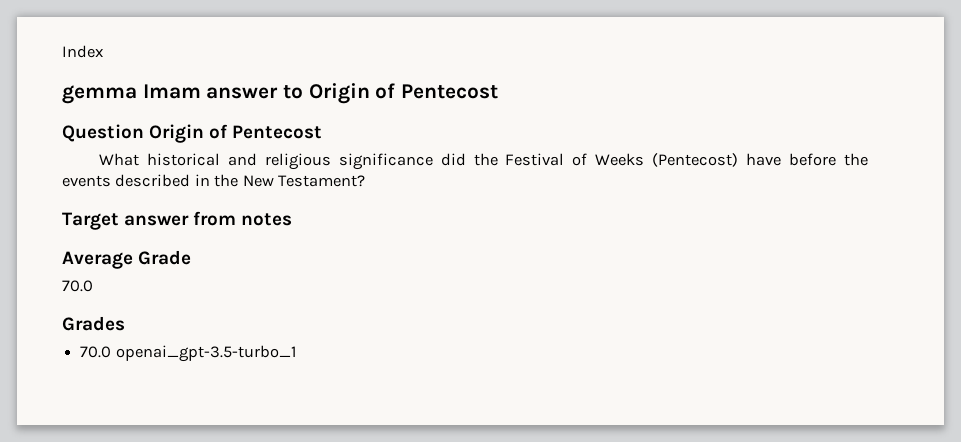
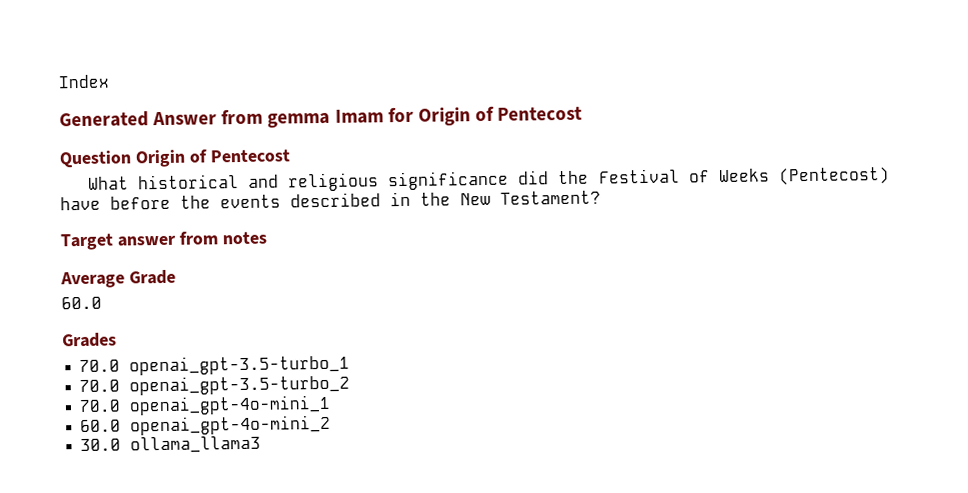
[62,84,304,104] gemma Imam answer to -> [59,106,414,128] Generated Answer from gemma Imam for
[62,280,93,292] 70.0 -> [61,296,102,310] 60.0
(296, 353) none -> [79,374,351,396] [79,394,332,416] [80,414,332,436] [80,435,262,454] // 70.0 openai_gpt-3.5-turbo_2 // 70.0 openai_gpt-4o-mini_1 // 60.0 openai_gpt-4o-mini_2 // 30.0 ollama_llama3

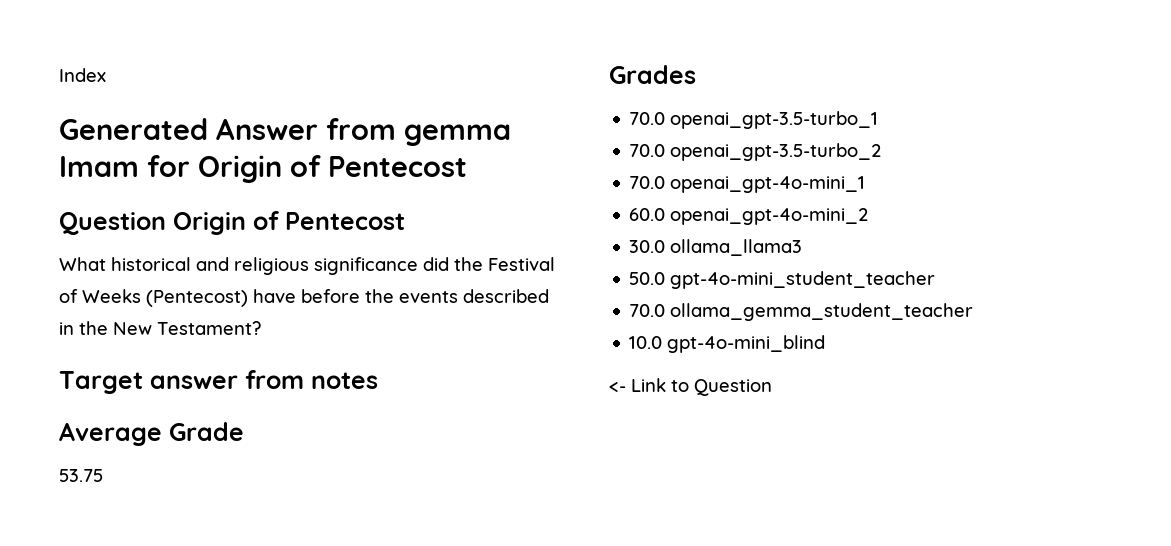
[61,296,102,310] 60.0 -> [59,469,103,482] 53.75
(262, 444) none -> [629,271,936,289] [629,303,974,321] [629,335,826,353] [609,378,772,396] // 50.0 gpt-4o-mini_student_teacher // 70.0 ollama_gemma_student_teacher // 10.0 gpt-4o-mini_blind // <- Link to Question

